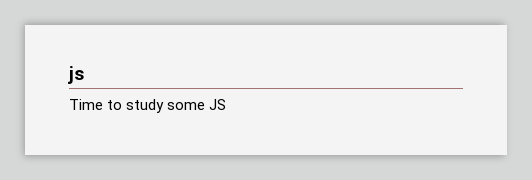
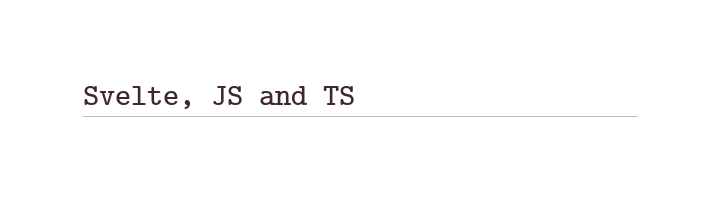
[68,66,84,84] [69,99,227,113] js // Time to study some JS -> [83,86,355,109] Svelte, JS and TS

